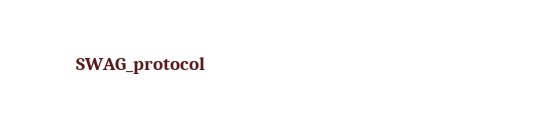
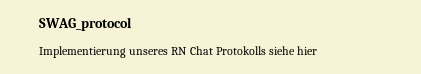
(205, 65) none -> [39,46,318,58] // Implementierung unseres RN Chat Protokolls siehe hier

